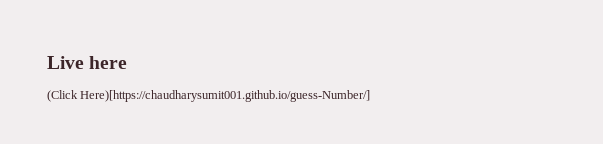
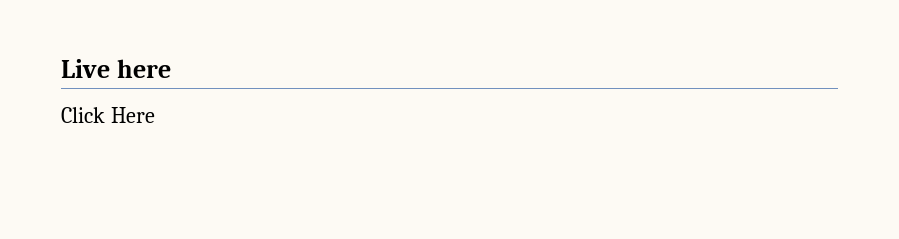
[47,90,371,102] (Click Here)[https://chaudharysumit001.github.io/guess-Number/] -> [61,107,155,123] Click Here

